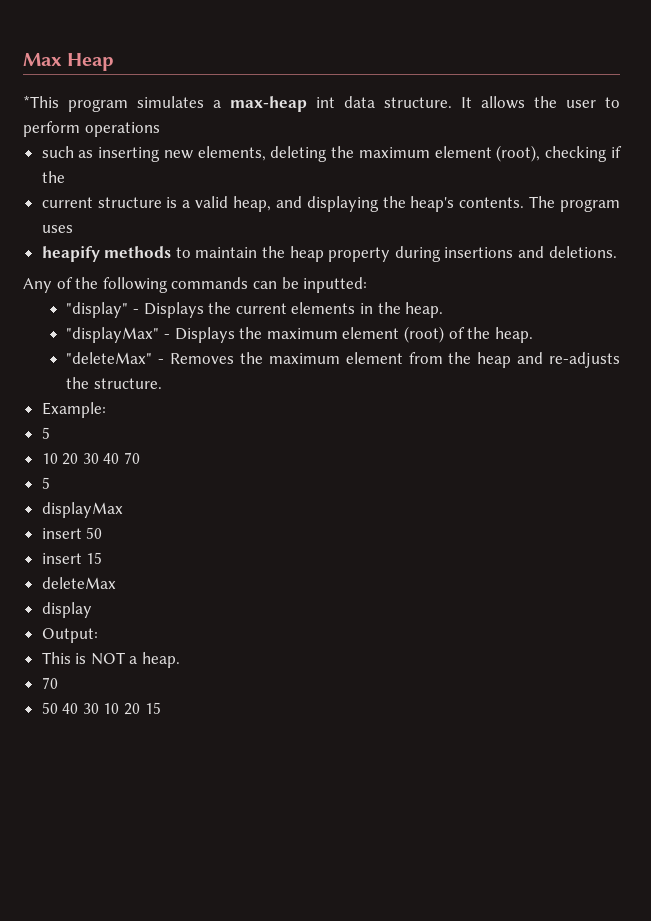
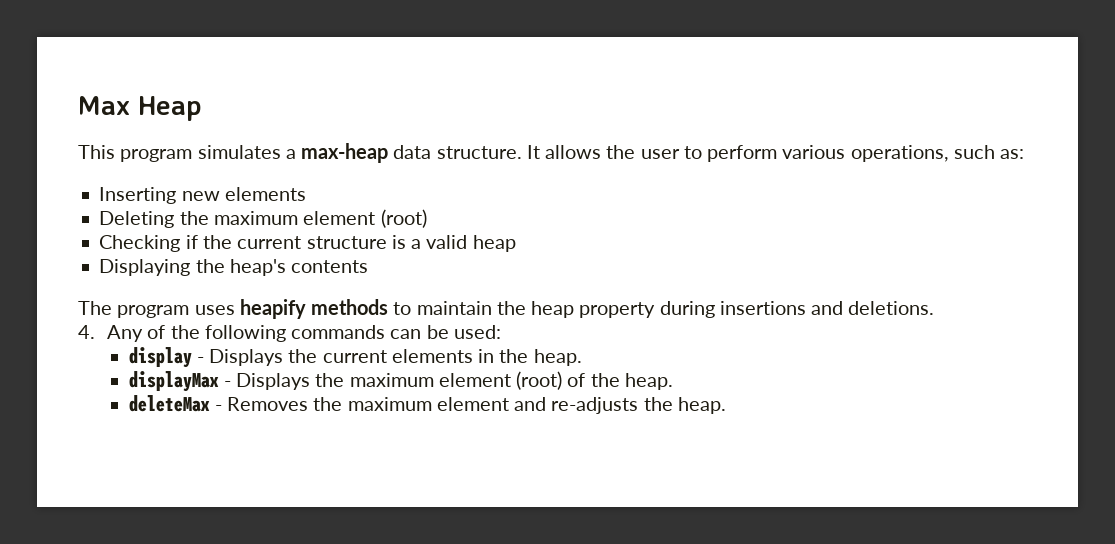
[23,95,59,108] *This -> [78,145,115,159] This
[316,97,335,108] int -> (389, 153) none
[84,122,160,137] [41,145,608,162] operations // such as inserting new elements, deleting the maximum element (root), checking -> [782,145,1025,162] [99,187,306,204] [99,209,427,228] [99,235,181,252] various operations, such as: // Inserting new elements // Deleting the maximum element (root) // Checking
(65, 177) // -> (232, 242) none
[232,196,379,212] heap, and displaying -> [472,235,516,252] [99,259,191,276] heap // Displaying
[459,197,525,208] contents. -> [291,260,369,273] contents //
(73, 229) // -> (235, 310) none
(617, 252) none -> [78,325,95,339] 4.
[303,277,368,293] [66,302,129,318] inputted: // "display" -> [453,325,501,339] [128,347,192,368] used: // display
[66,327,160,343] "displayMax" -> [128,371,219,392] displayMax
[66,352,153,364] "deleteMax" -> [128,395,210,412] deleteMax
[408,352,620,368] [66,377,162,389] [41,402,106,418] [41,427,50,439] [41,452,141,465] [41,477,50,489] [41,502,123,518] [41,527,103,539] [41,552,103,564] [41,577,116,589] [41,602,92,618] [41,628,98,643] [41,652,181,668] [41,677,58,689] [41,702,161,715] from the heap and re-adjusts the structure. // Example: // 5 // 10 20 30 40 70 // 5 // displayMax // insert 50 // insert 15 // deleteMax // display // Output: // This is NOT a heap. // 70 // 50 40 30 10 20 15 -> [514,397,726,414] and re-adjusts the heap.

